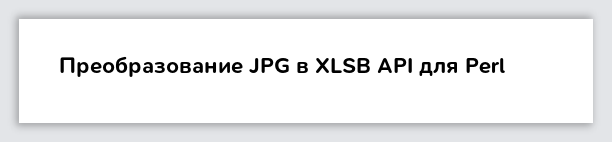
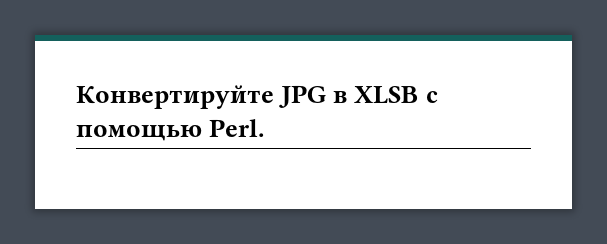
[59,56,243,77] Преобразование -> [76,85,274,109] Конвертируйте
[377,58,505,77] API для Perl -> [425,91,438,103] [76,119,265,141] с помощью Perl.

